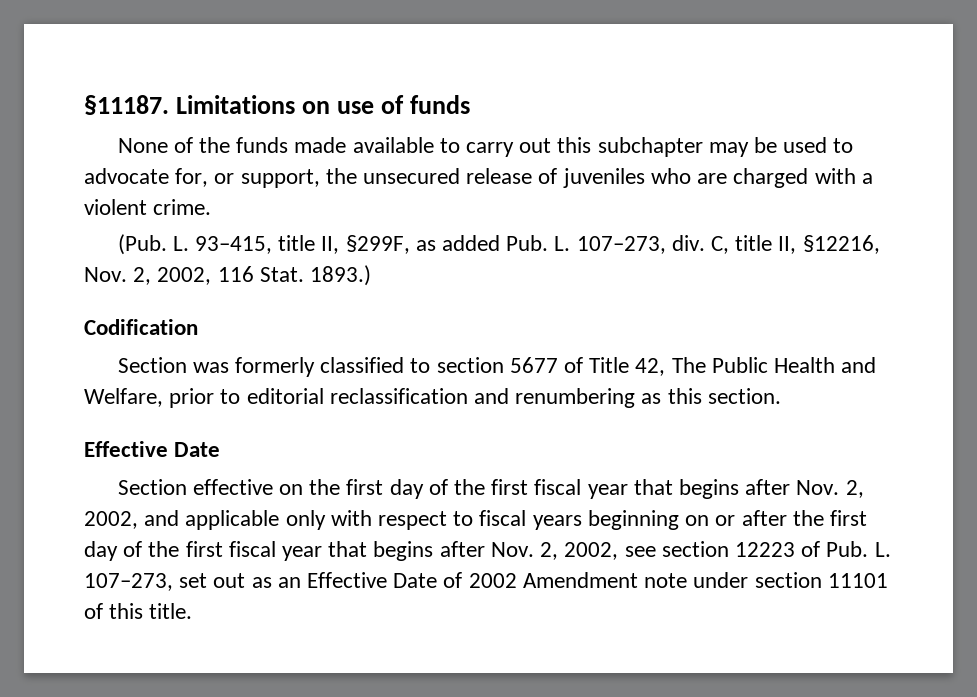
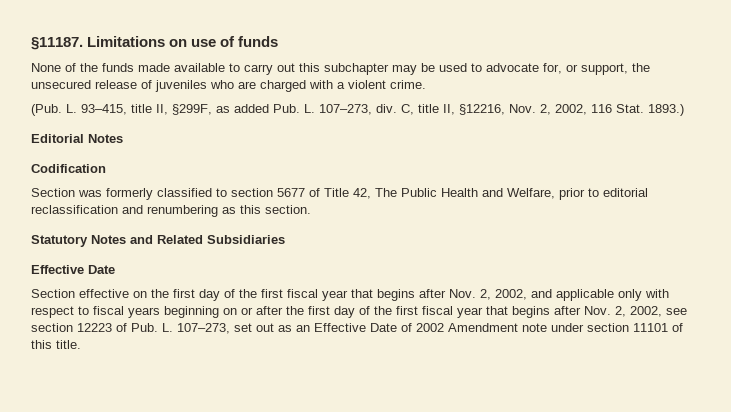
(372, 275) none -> [31,134,123,143] // Editorial Notes
(781, 396) none -> [31,235,285,247] // Statutory Notes and Related Subsidiaries

